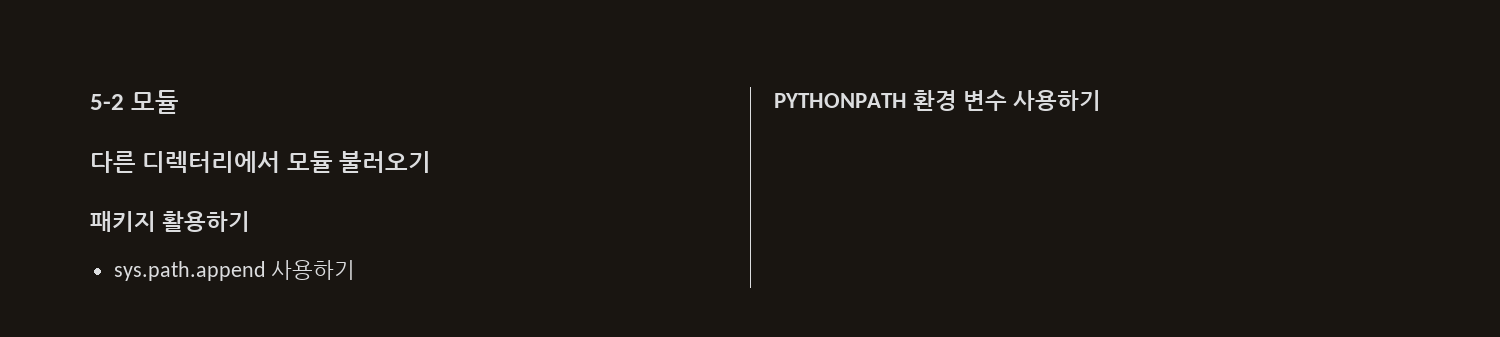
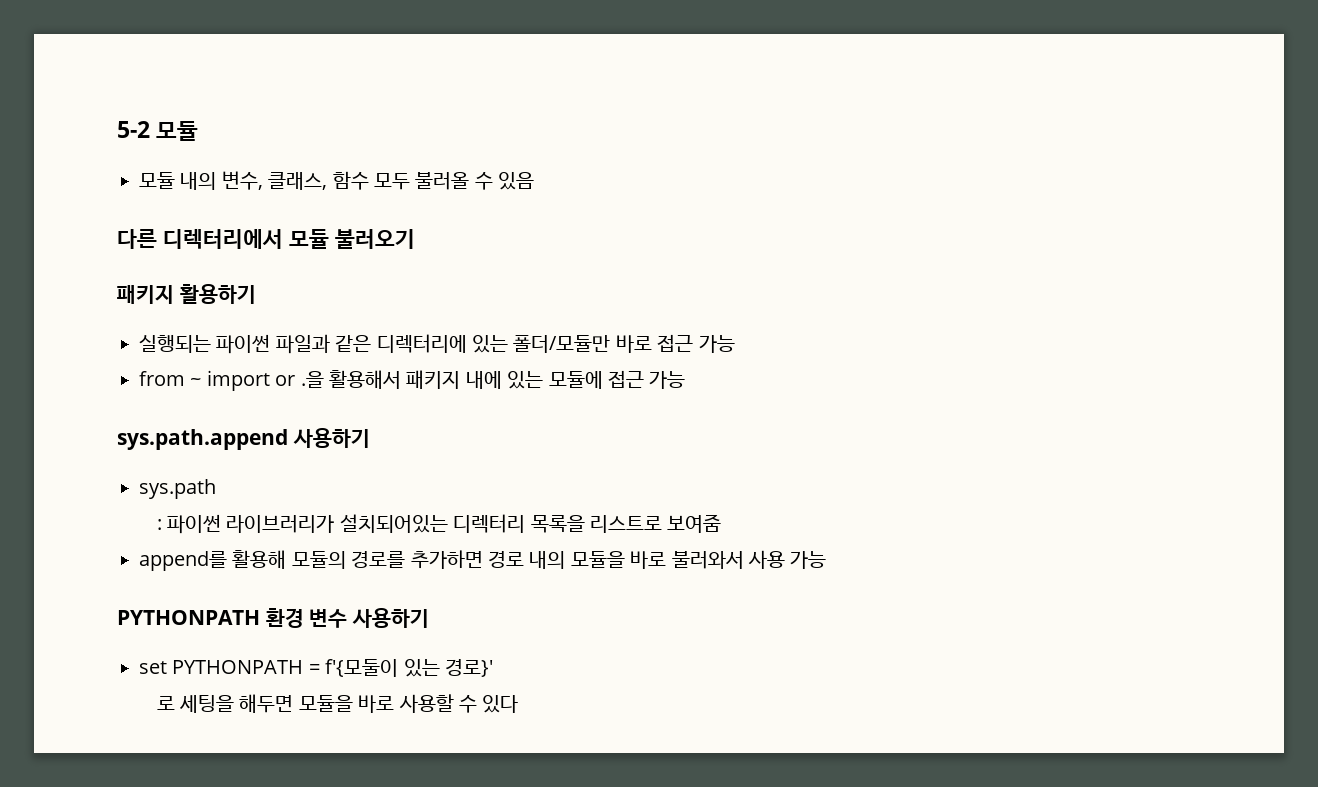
(179, 102) none -> [139,171,535,190] // 모듈 내의 변수, 클래스, 함수 모두 불러올 수 있음
[113,260,356,281] [774,90,1102,111] sys.path.append 사용하기 // PYTHONPATH 환경 변수 사용하기 -> [139,334,735,354] [139,370,686,391] [117,428,370,450] [139,479,216,499] [156,514,722,534] [139,550,827,571] [117,608,429,628] [139,659,493,677] [156,694,519,713] 실행되는 파이썬 파일과 같은 디렉터리에 있는 폴더/모듈만 바로 접근 가능 // from ~ import or .을 활용해서 패키지 내에 있는 모듈에 접근 가능 // sys.path.append 사용하기 // sys.path // : 파이썬 라이브러리가 설치되어있는 디렉터리 목록을 리스트로 보여줌 // append를 활용해 모듈의 경로를 추가하면 경로 내의 모듈을 바로 불러와서 사용 가능 // PYTHONPATH 환경 변수 사용하기 // set PYTHONPATH = f'{모둘이 있는 경로}' // 로 세팅을 해두면 모듈을 바로 사용할 수 있다

